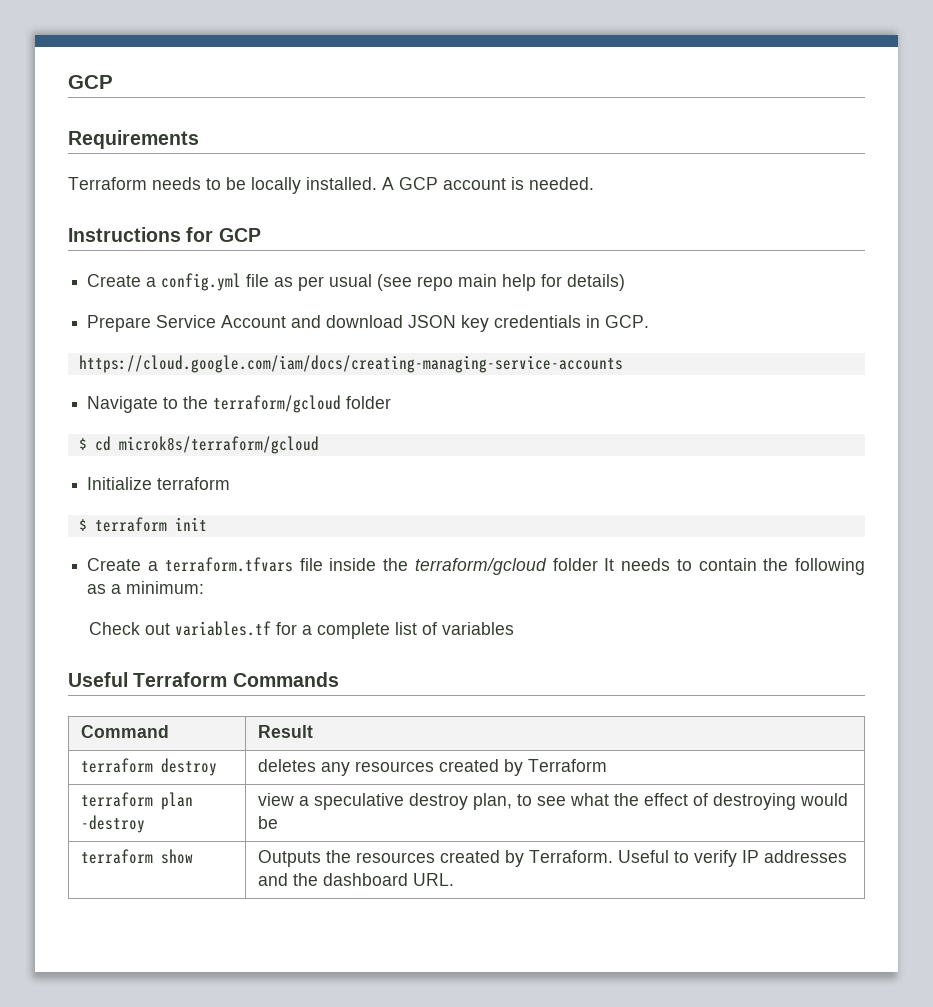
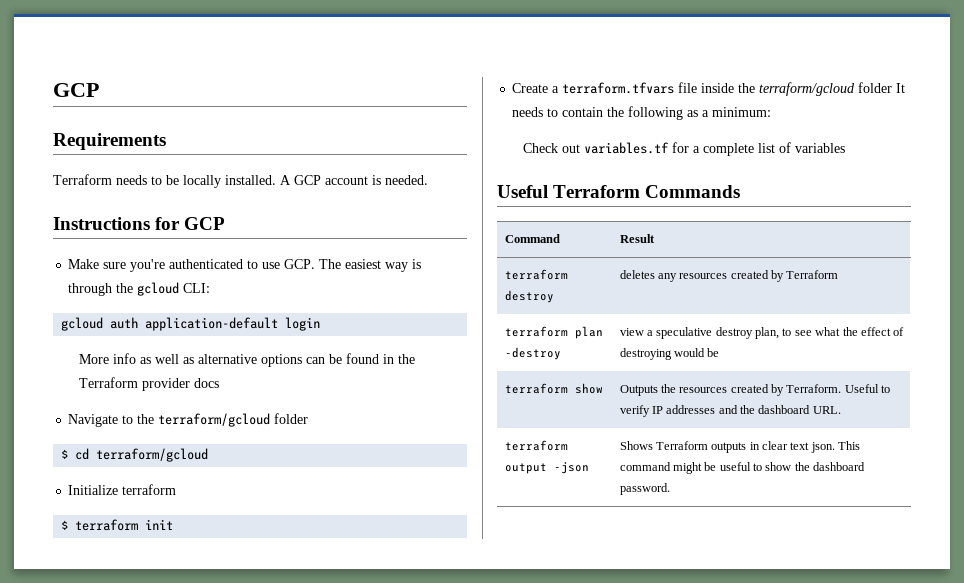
[87,273,626,291] [87,315,650,332] [78,355,623,373] Create a config.yml file as per usual (see repo main help for details) // Prepare Service Account and download JSON key credentials in GCP. // https://cloud.google.com/iam/docs/creating-managing-service-accounts -> [68,259,422,272] [68,282,211,296] [61,317,321,331] [79,353,416,367] [79,377,220,391] Make sure you're authenticated to use GCP. The easiest way is through the gcloud CLI: // gcloud auth application-default login // More info as well as alternative options can be found in the Terraform provider docs
[118,436,319,454] microk8s/terraform/gcloud -> [96,448,209,462] terraform/gcloud
(455, 879) none -> [504,440,568,451] [504,462,589,474] [619,441,861,453] [619,462,866,474] [619,483,670,495] // terraform output -json | Shows Terraform outputs in clear text json. This command might be useful to show the dashboard password.

